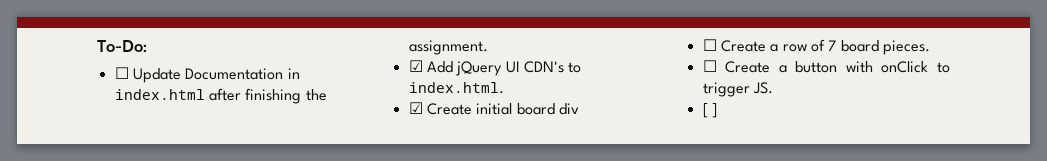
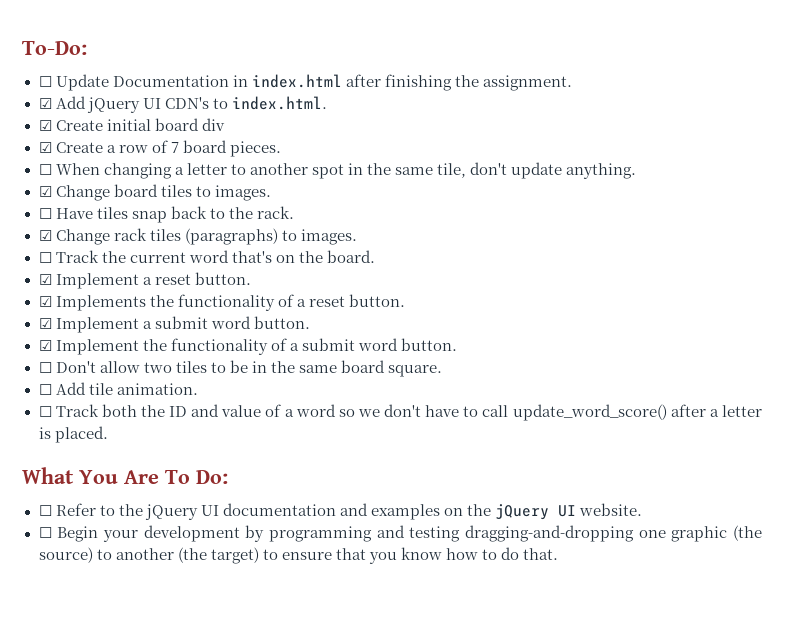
[702,39,717,51] ☐ -> [38,142,52,153] ☑
[725,61,950,73] [702,82,773,97] [702,103,717,118] Create a button with onClick to trigger JS. // [ ] -> [55,162,637,179] [38,184,271,201] [38,206,294,223] [38,228,357,245] [38,250,375,263] [38,272,251,289] [38,294,405,311] [38,316,310,333] [38,338,457,355] [38,360,443,377] [38,382,198,395] [38,404,763,421] [38,426,108,443] [22,467,228,484] [38,503,643,520] [38,525,763,542] [38,547,559,564] When changing a letter to another spot in the same tile, don't update anything. // ☑ Change board tiles to images. // ☐ Have tiles snap back to the rack. // ☑ Change rack tiles (paragraphs) to images. // ☐ Track the current word that's on the board. // ☑ Implement a reset button. // ☑ Implements the functionality of a reset button. // ☑ Implement a submit word button. // ☑ Implement the functionality of a submit word button. // ☐ Don't allow two tiles to be in the same board square. // ☐ Add tile animation. // ☐ Track both the ID and value of a word so we don't have to call update_word_score() after a letter is placed. // What You Are To Do: // ☐ Refer to the jQuery UI documentation and examples on the jQuery UI website. // ☐ Begin your development by programming and testing dragging-and-dropping one graphic (the source) to another (the target) to ensure that you know how to do that.

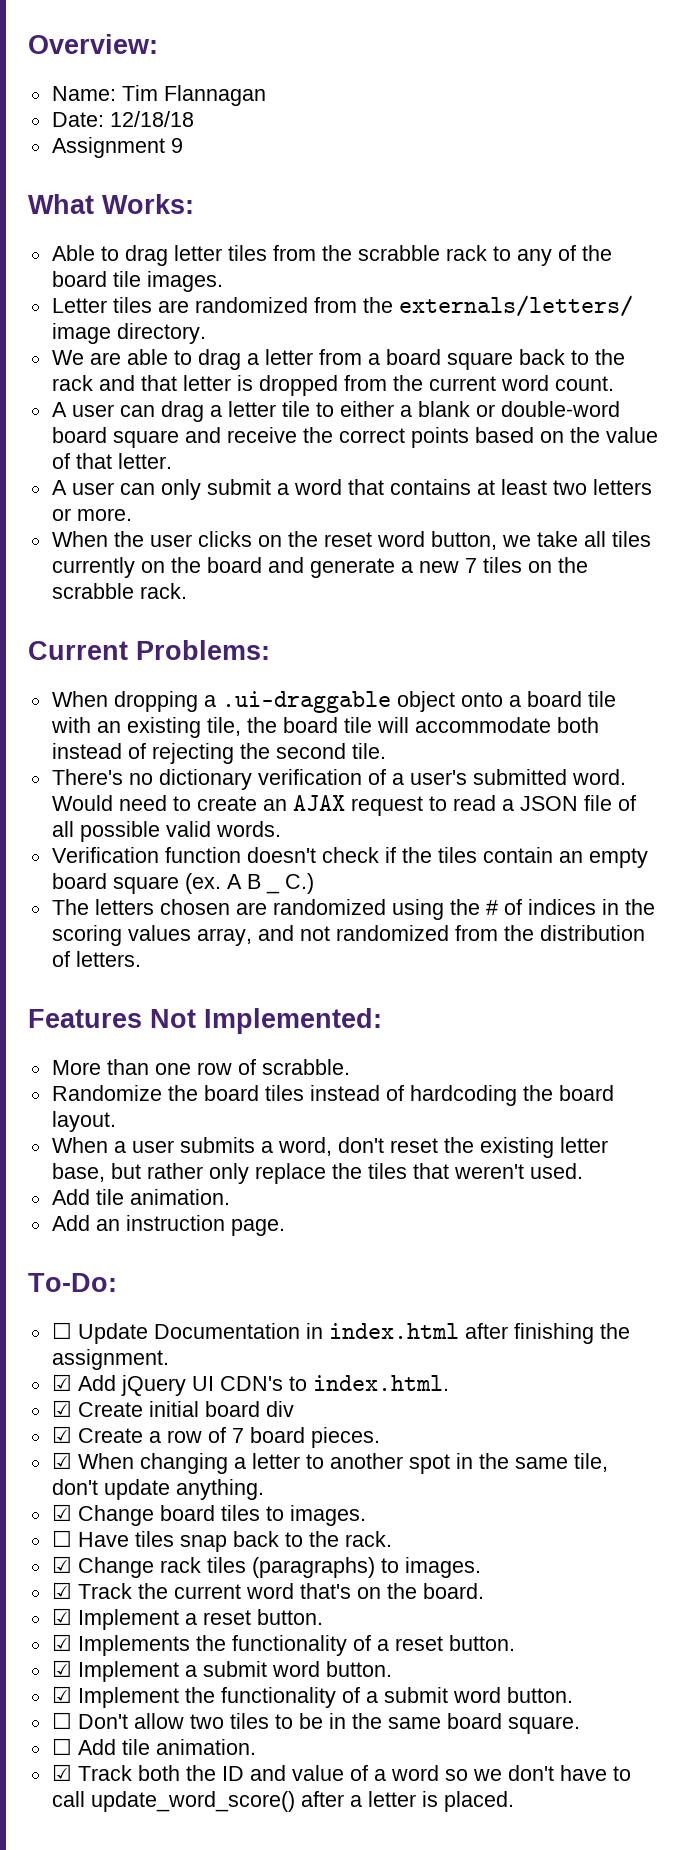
(22, 48) none -> [28,34,158,54] [51,85,266,106] [51,111,194,127] [51,137,183,158] [28,194,194,214] [51,245,612,266] [51,271,223,292] [51,295,633,317] [51,323,206,344] [51,349,625,370] [51,375,614,396] [51,401,620,422] [51,427,658,448] [51,453,172,469] [51,479,652,500] [51,508,132,521] [51,531,651,550] [51,557,588,578] [51,583,187,599] [28,640,270,660] [51,691,616,713] [50,717,599,738] [51,743,386,764] [51,769,626,790] [51,795,636,816] [51,821,281,842] [51,847,648,868] [51,873,261,894] [265,873,314,894] [51,899,655,920] [51,925,645,946] [51,951,141,967] [28,1008,382,1034] [51,1059,350,1075] [51,1085,614,1106] [51,1111,116,1132] [51,1137,608,1158] [51,1163,583,1184] [51,1189,230,1205] [51,1215,285,1236] Overview: // Name: Tim Flannagan // Date: 12/18/18 // Assignment 9 // What Works: // Able to drag letter tiles from the scrabble rack to any of the board tile images. // Letter tiles are randomized from the externals/letters/ image directory. // We are able to drag a letter from a board square back to the rack and that letter is dropped from the current word count. // A user can drag a letter tile to either a blank or double-word board square and receive the correct points based on the value of that letter. // A user can only submit a word that contains at least two letters or more. // When the user clicks on the reset word button, we take all tiles currently on the board and generate a new 7 tiles on the scrabble rack. // Current Problems: // When dropping a .ui-draggable object onto a board tile with an existing tile, the board tile will accommodate both instead of rejecting the second tile. // There's no dictionary verification of a user's submitted word. Would need to create an AJAX request to read a JSON file of all possible valid words. // Verification function doesn't check if the tiles contain an empty board square (ex. A B _ C.) // The letters chosen are randomized using the # of indices in the scoring values array, and not randomized from the distribution of letters. // Features Not Implemented: // More than one row of scrabble. // Randomize the board tiles instead of hardcoding the board layout. // When a user submits a word, don't reset the existing letter base, but rather only replace the tiles that weren't used. // Add tile animation. // Add an instruction page. //
[38,164,52,175] ☐ -> [51,1452,72,1469] ☑
[38,252,52,263] ☐ -> [51,1582,72,1599] ☑
[38,406,52,417] ☐ -> [51,1764,72,1781] ☑
[22,467,228,484] [38,503,643,520] [38,525,763,542] [38,547,559,564] // What You Are To Do: // ☐ Refer to the jQuery UI documentation and examples on the jQuery UI website. // ☐ Begin your development by programming and testing dragging-and-dropping one graphic (the source) to another (the target) to ensure that you know how to do that. -> (514, 1801) none

